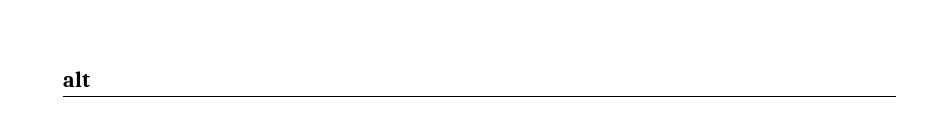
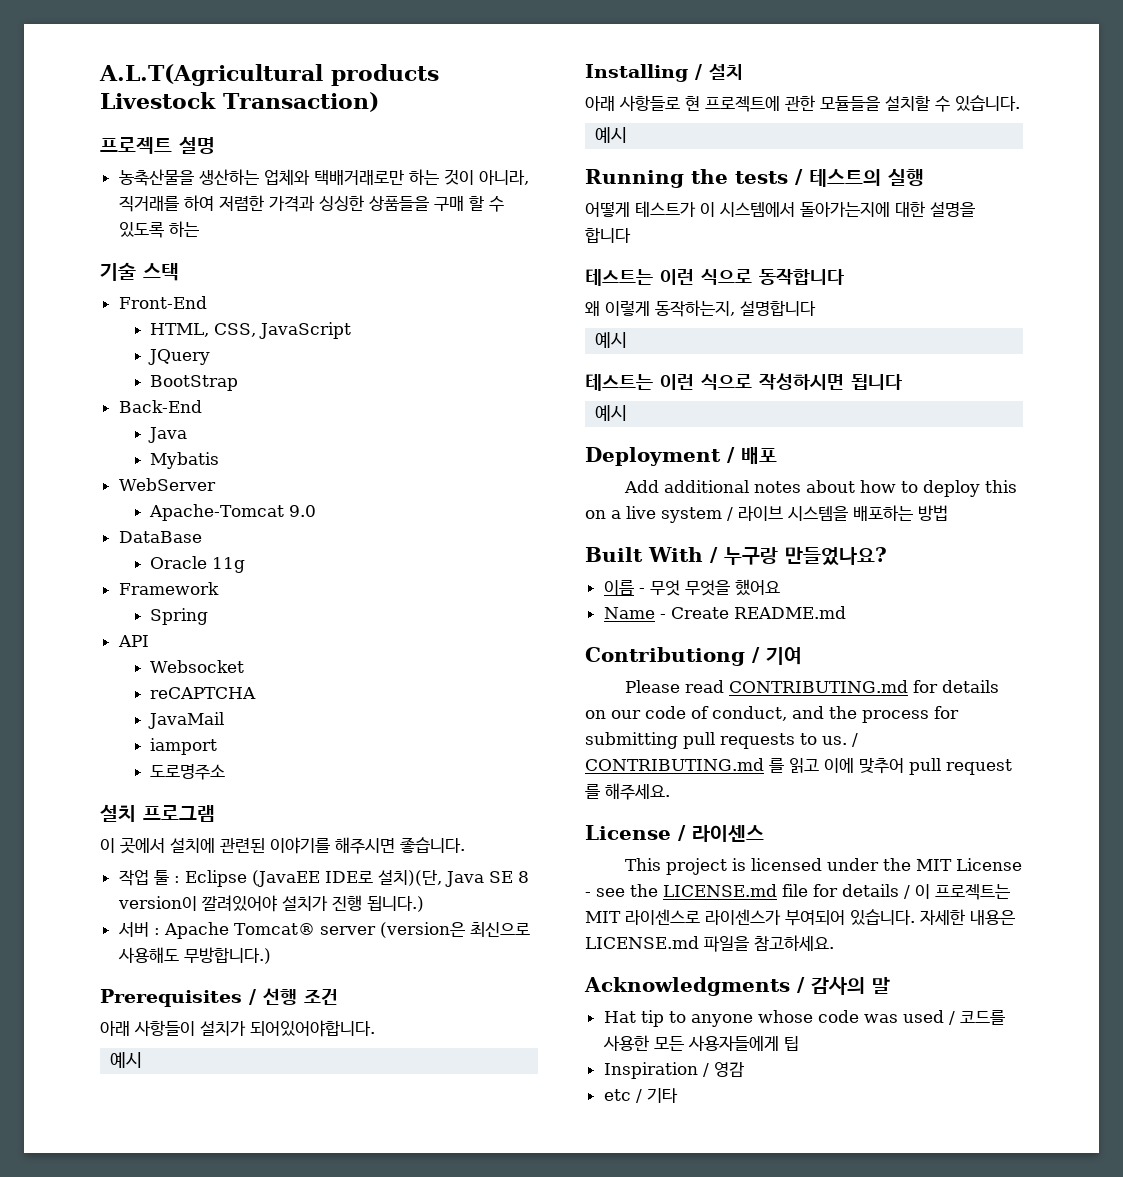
[63,71,90,87] alt -> [99,64,439,86] [100,92,379,112] [100,136,215,154] [118,169,529,186] [118,195,504,212] [118,221,199,238] [100,262,179,281] [118,296,207,309] [150,322,352,339] [148,349,211,365] [150,375,239,391] [118,400,202,413] [148,427,188,443] [150,452,220,469] [118,478,216,491] [149,504,317,521] [118,531,202,543] [150,556,246,573] [118,582,219,595] [150,608,209,625] [117,635,149,647] [150,660,245,673] [150,687,257,699] [148,712,225,729] [150,738,218,755] [150,764,226,780] [100,804,215,822] [100,837,465,854] [118,870,529,887] [117,895,424,912] [117,922,530,939] [117,947,271,964] [100,988,338,1007] [100,1020,375,1037] [110,1052,143,1068] [585,64,743,82] [585,95,1020,112] [595,127,628,143] [585,169,924,188] [585,201,975,217] [585,227,631,243] [585,268,844,286] [585,300,816,317] [595,332,628,348] [585,373,902,391] [595,405,628,421] [585,447,777,466] [623,480,1017,497] [585,505,948,523] [585,547,887,565] [603,579,780,596] [603,606,846,619] [585,647,802,666] [624,680,999,693] [585,706,959,723] [585,732,858,749] [585,758,1012,775] [585,783,670,800] [585,825,764,842] [624,858,1022,875] [585,884,1010,900] [585,909,1015,926] [585,935,834,952] [584,977,890,996] [603,1010,1005,1027] [602,1035,799,1051] [603,1062,744,1079] [603,1088,678,1103] A.L.T(Agricultural products Livestock Transaction) // 프로젝트 설명 // 농축산물을 생산하는 업체와 택배거래로만 하는 것이 아니라, 직거래를 하여 저렴한 가격과 싱싱한 상품들을 구매 할 수 있도록 하는 // 기술 스택 // Front-End // HTML, CSS, JavaScript // JQuery // BootStrap // Back-End // Java // Mybatis // WebServer // Apache-Tomcat 9.0 // DataBase // Oracle 11g // Framework // Spring // API // Websocket // reCAPTCHA // JavaMail // iamport // 도로명주소 // 설치 프로그램 // 이 곳에서 설치에 관련된 이야기를 해주시면 좋습니다. // 작업 툴 : Eclipse (JavaEE IDE로 설치)(단, Java SE 8 version이 깔려있어야 설치가 진행 됩니다.) // 서버 : Apache Tomcat® server (version은 최신으로 사용해도 무방합니다.) // Prerequisites / 선행 조건 // 아래 사항들이 설치가 되어있어야합니다. // 예시 // Installing / 설치 // 아래 사항들로 현 프로젝트에 관한 모듈들을 설치할 수 있습니다. // 예시 // Running the tests / 테스트의 실행 // 어떻게 테스트가 이 시스템에서 돌아가는지에 대한 설명을 합니다 // 테스트는 이런 식으로 동작합니다 // 왜 이렇게 동작하는지, 설명합니다 // 예시 // 테스트는 이런 식으로 작성하시면 됩니다 // 예시 // Deployment / 배포 // Add additional notes about how to deploy this on a live system / 라이브 시스템을 배포하는 방법 // Built With / 누구랑 만들었나요? // 이름 - 무엇 무엇을 했어요 // Name - Create README.md // Contributiong / 기여 // Please read CONTRIBUTING.md for details on our code of conduct, and the process for submitting pull requests to us. / CONTRIBUTING.md 를 읽고 이에 맞추어 pull request 를 해주세요. // License / 라이센스 // This project is licensed under the MIT License - see the LICENSE.md file for details / 이 프로젝트는 MIT 라이센스로 라이센스가 부여되어 있습니다. 자세한 내용은 LICENSE.md 파일을 참고하세요. // Acknowledgments / 감사의 말 // Hat tip to anyone whose code was used / 코드를 사용한 모든 사용자들에게 팁 // Inspiration / 영감 // etc / 기타

